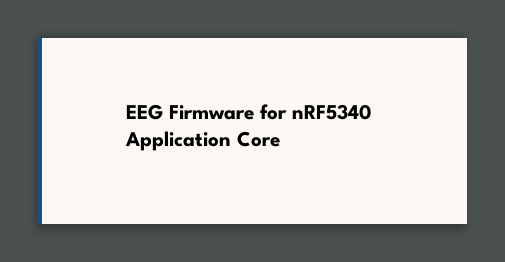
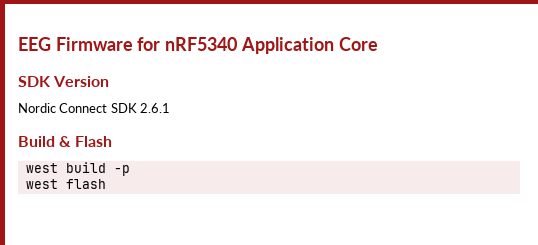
(280, 139) none -> [18,76,110,87] [18,103,171,113] [18,136,113,147] [25,162,130,176] [25,179,106,189] // SDK Version // Nordic Connect SDK 2.6.1 // Build & Flash // west build -p // west flash

